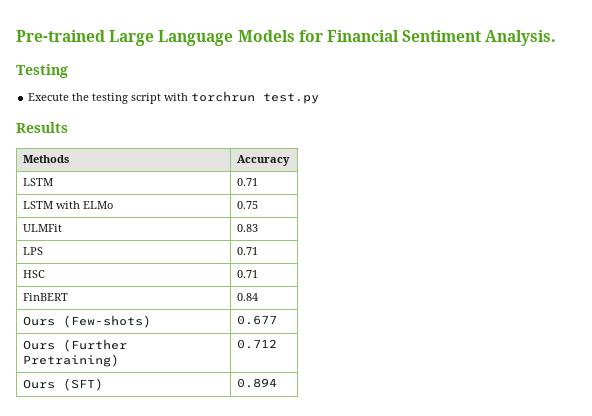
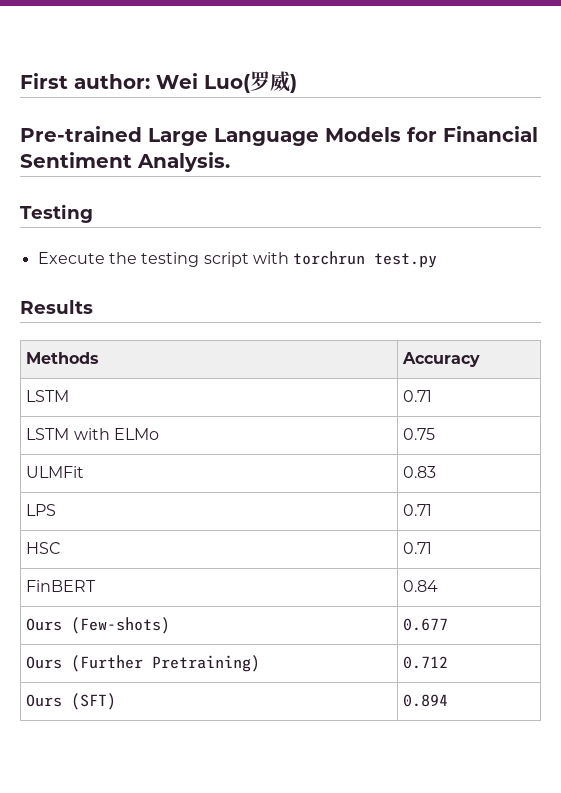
(16, 36) none -> [20,71,297,93] First author: Wei Luo(罗威) //

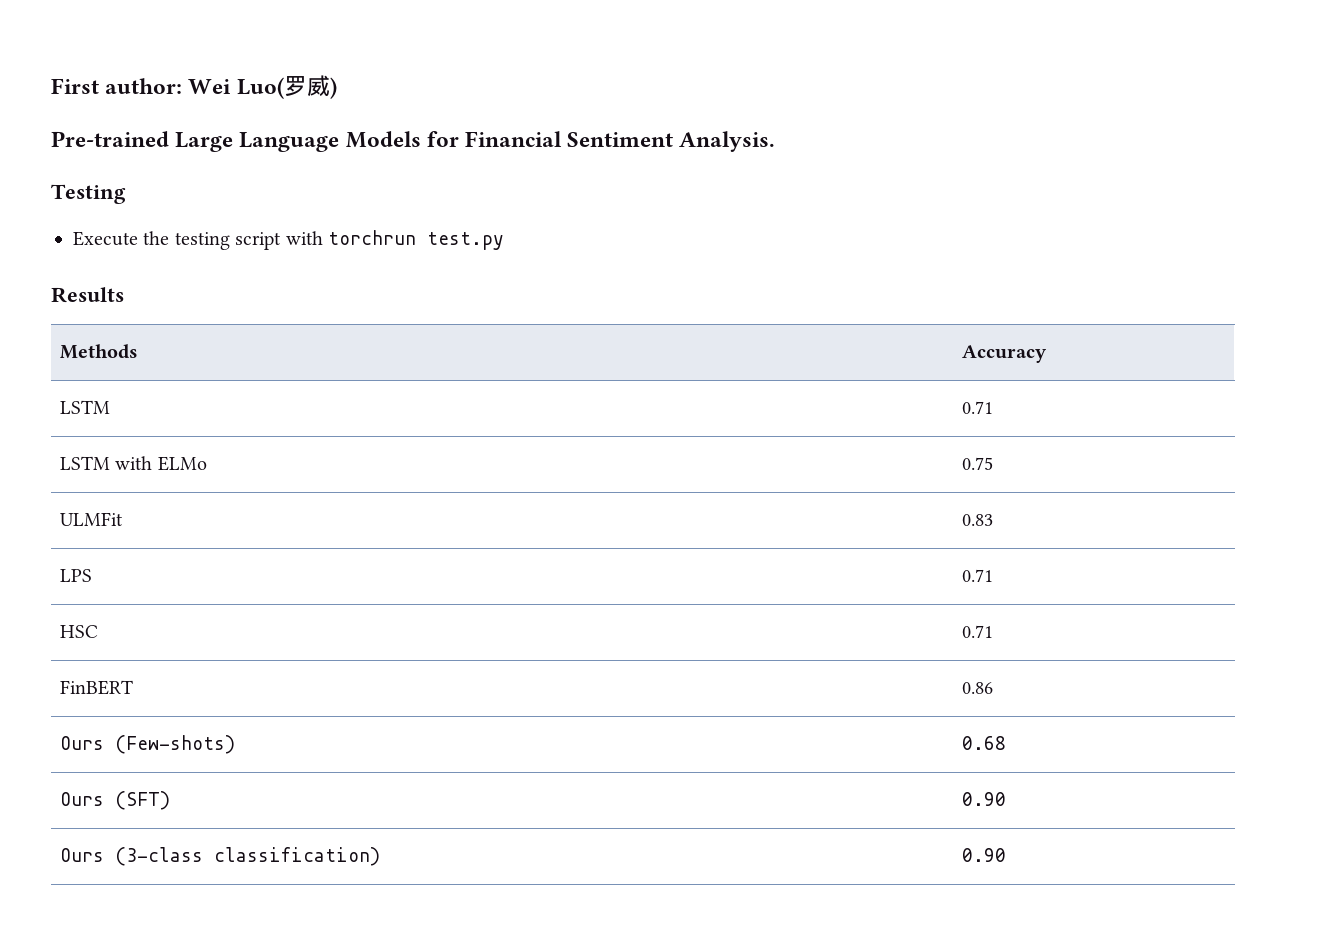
[403,580,439,592] 0.84 -> [961,682,993,694] 0.86
[403,618,449,631] [26,655,261,672] [403,656,449,669] [26,693,117,710] [403,694,449,707] 0.677 // Ours (Further Pretraining) | 0.712 // Ours (SFT) | 0.894 -> [961,736,1006,750] [59,791,170,810] [961,792,1006,806] [59,847,380,866] [961,848,1006,862] 0.68 // Ours (SFT) | 0.90 // Ours (3-class classification) | 0.90

